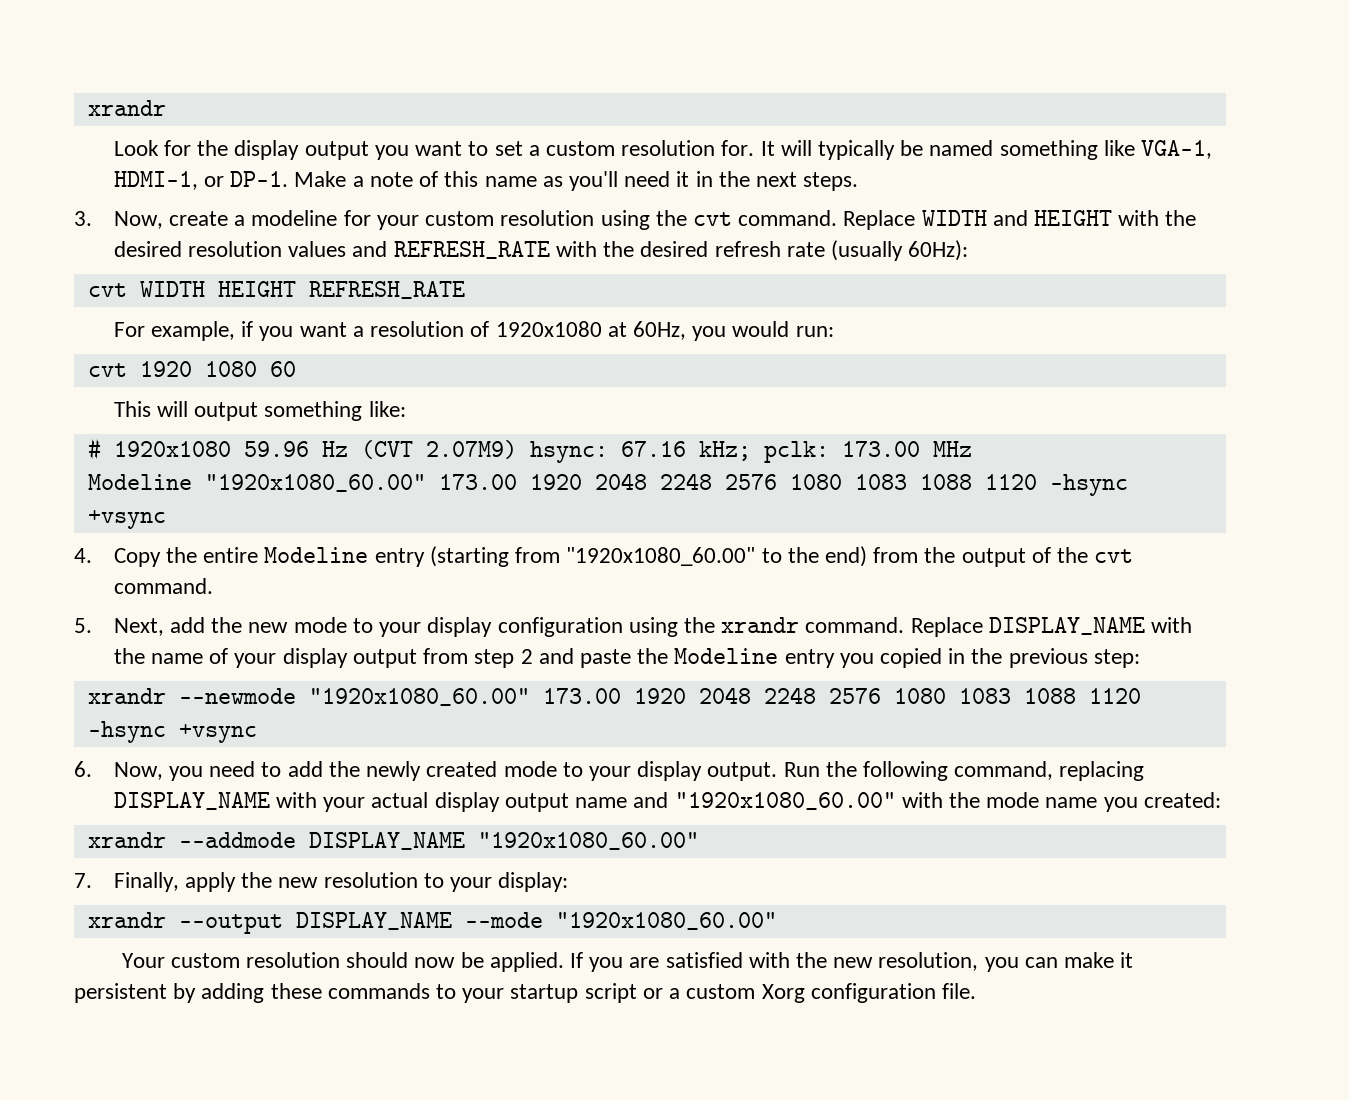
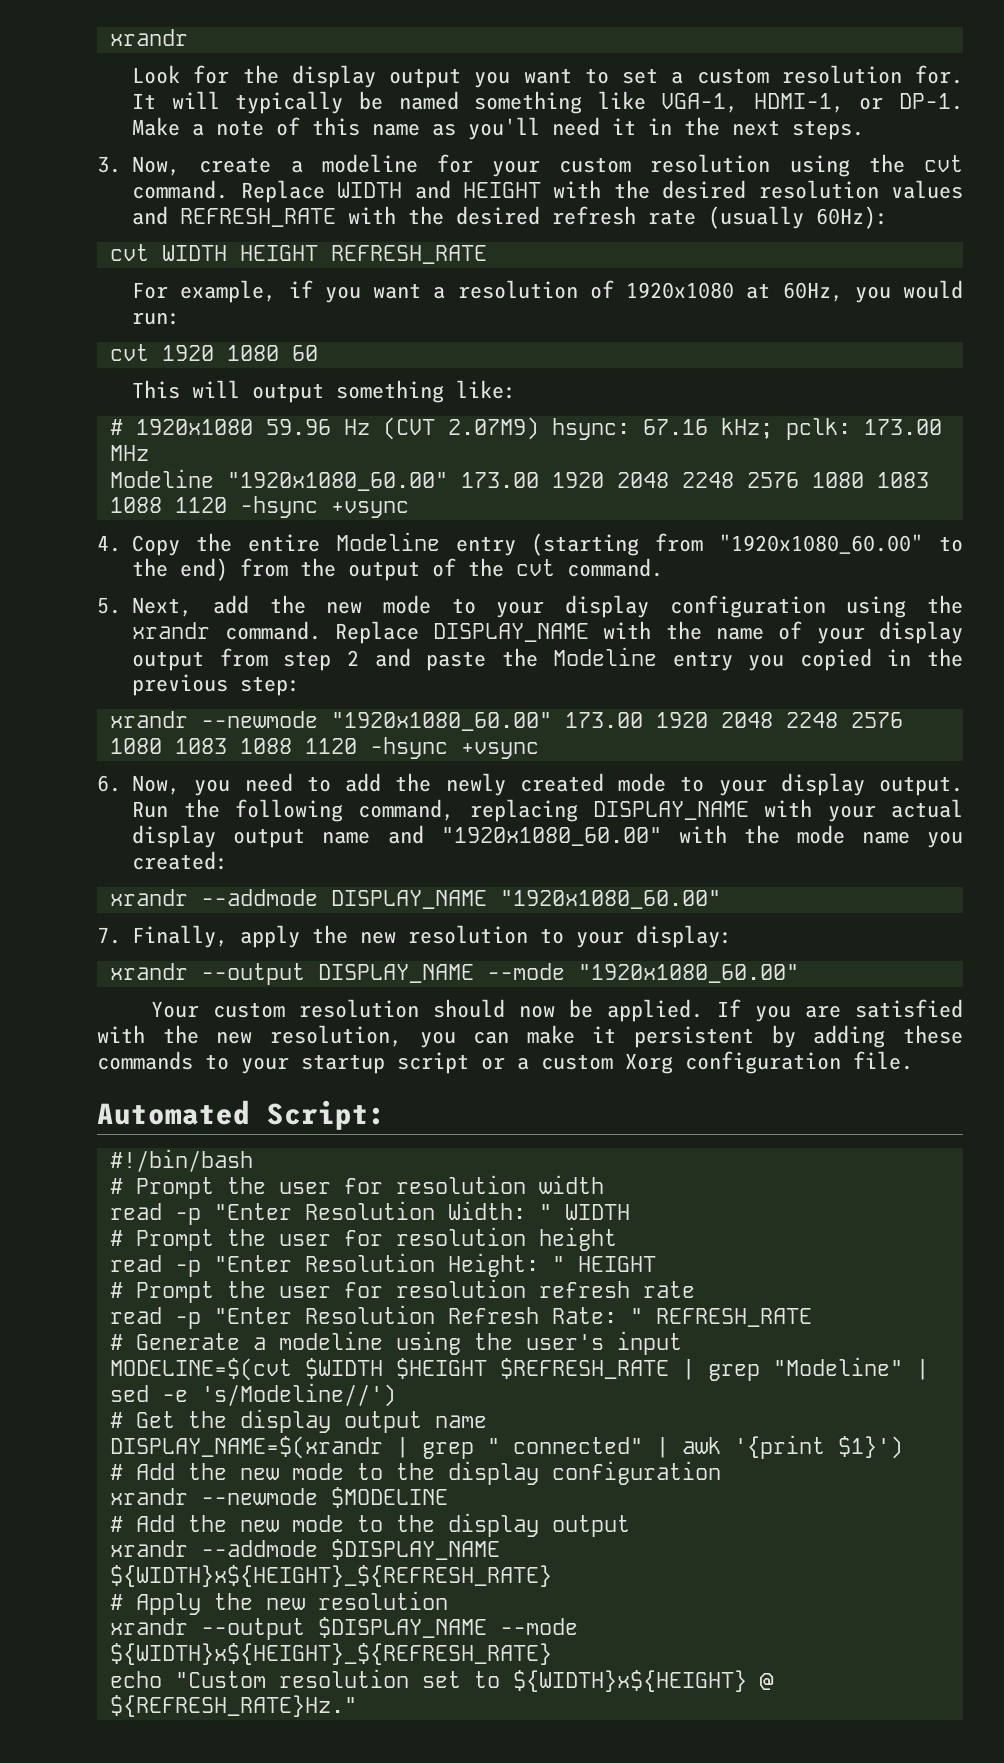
(976, 991) none -> [97,1100,386,1130] [109,1149,253,1172] [109,1175,604,1199] [109,1201,630,1225] [109,1227,617,1251] [109,1253,656,1277] [109,1279,695,1303] [109,1305,812,1329] [109,1331,682,1355] [109,1357,929,1381] [109,1383,396,1407] [109,1409,487,1433] [109,1435,903,1459] [109,1461,721,1485] [109,1487,448,1508] [109,1513,630,1537] [109,1539,500,1560] [109,1565,552,1587] [109,1591,448,1615] [109,1617,578,1640] [109,1643,552,1665] [109,1669,774,1692] [109,1695,357,1717] // Automated Script: // #!/bin/bash // # Prompt the user for resolution width // read -p "Enter Resolution Width: " WIDTH // # Prompt the user for resolution height // read -p "Enter Resolution Height: " HEIGHT // # Prompt the user for resolution refresh rate // read -p "Enter Resolution Refresh Rate: " REFRESH_RATE // # Generate a modeline using the user's input // MODELINE=$(cvt $WIDTH $HEIGHT $REFRESH_RATE | grep "Modeline" | sed -e 's/Modeline//') // # Get the display output name // DISPLAY_NAME=$(xrandr | grep " connected" | awk '{print $1}') // # Add the new mode to the display configuration // xrandr --newmode $MODELINE // # Add the new mode to the display output // xrandr --addmode $DISPLAY_NAME ${WIDTH}x${HEIGHT}_${REFRESH_RATE} // # Apply the new resolution // xrandr --output $DISPLAY_NAME --mode ${WIDTH}x${HEIGHT}_${REFRESH_RATE} // echo "Custom resolution set to ${WIDTH}x${HEIGHT} @ ${REFRESH_RATE}Hz."

